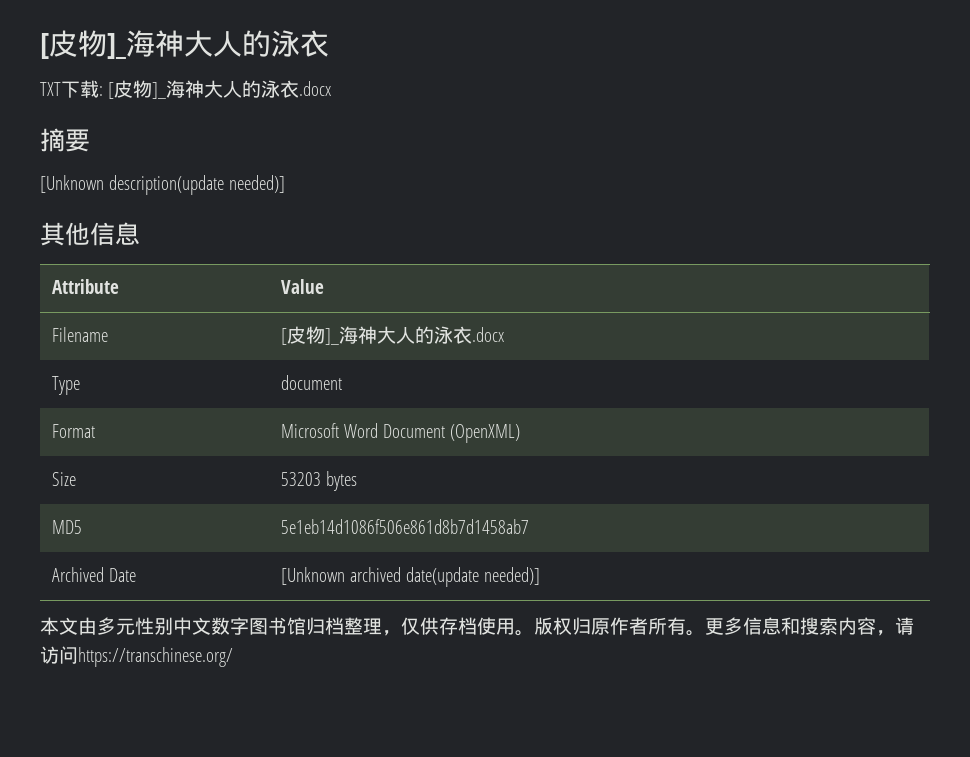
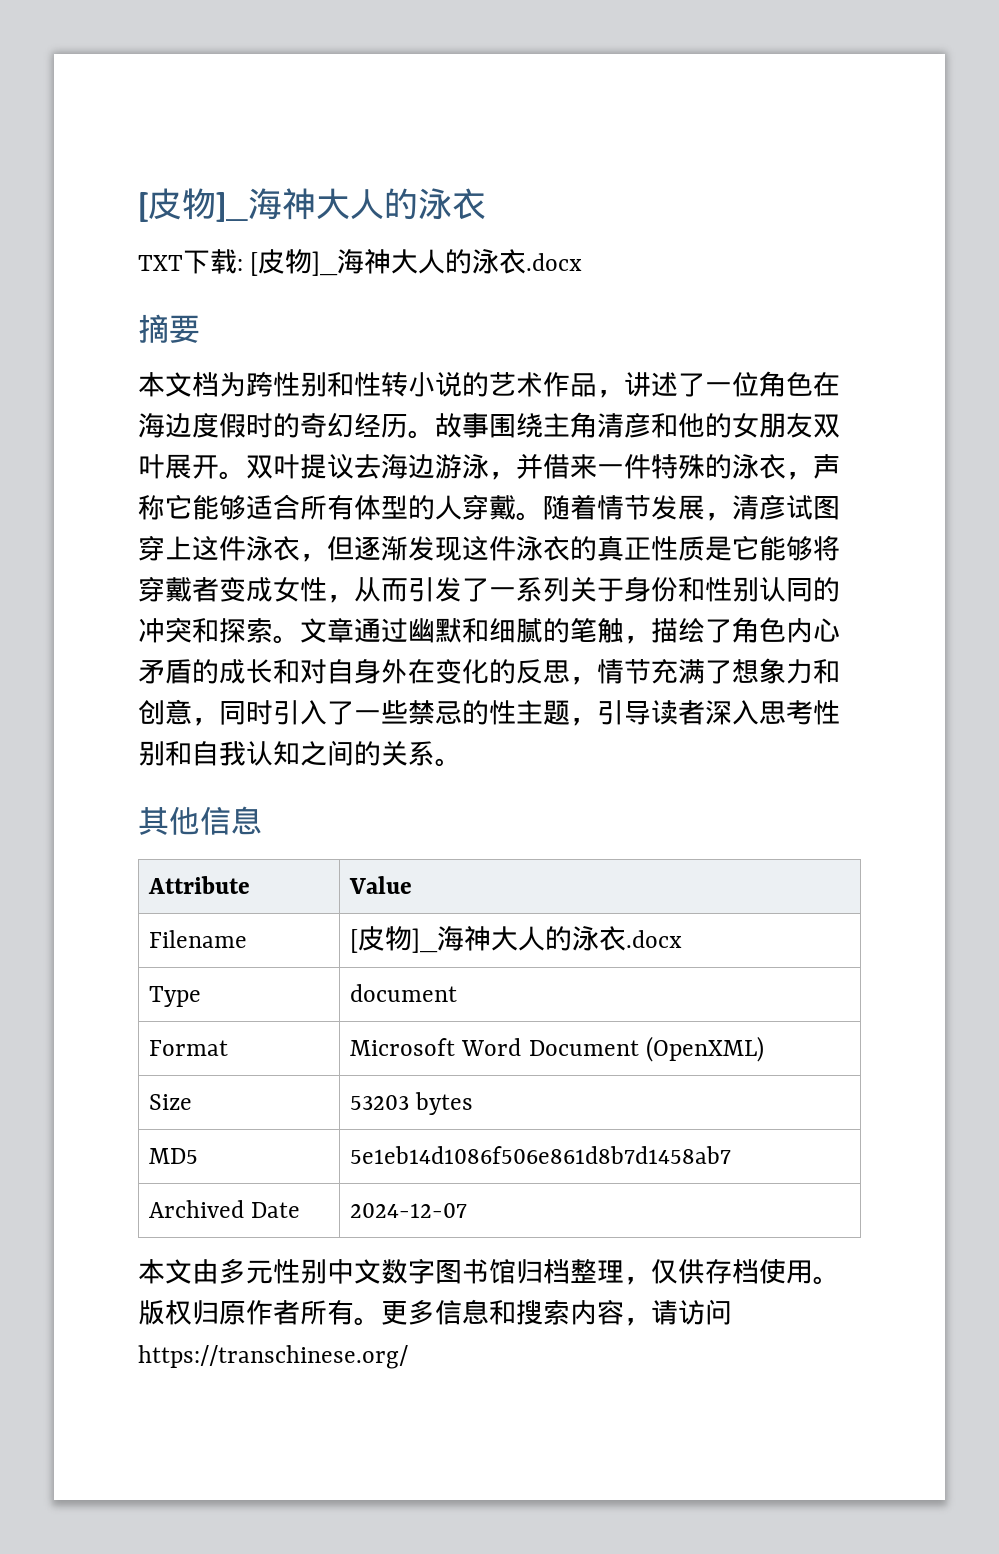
[40,175,285,195] [Unknown description(update needed)] -> [138,371,840,398] [138,412,840,439] [138,453,840,480] [138,494,840,521] [138,535,840,562] [138,576,840,603] [138,617,840,644] [138,658,840,685] [138,699,840,726] [138,740,462,767] 本文档为跨性别和性转小说的艺术作品，讲述了一位角色在海边度假时的奇幻经历。故事围绕主角清彦和他的女朋友双叶展开。双叶提议去海边游泳，并借来一件特殊的泳衣，声称它能够适合所有体型的人穿戴。随着情节发展，清彦试图穿上这件泳衣，但逐渐发现这件泳衣的真正性质是它能够将穿戴者变成女性，从而引发了一系列关于身份和性别认同的冲突和探索。文章通过幽默和细腻的笔触，描绘了角色内心矛盾的成长和对自身外在变化的反思，情节充满了想象力和创意，同时引入了一些禁忌的性主题，引导读者深入思考性别和自我认知之间的关系。
[281,567,541,587] [Unknown archived date(update needed)] -> [350,1203,468,1218] 2024-12-07

